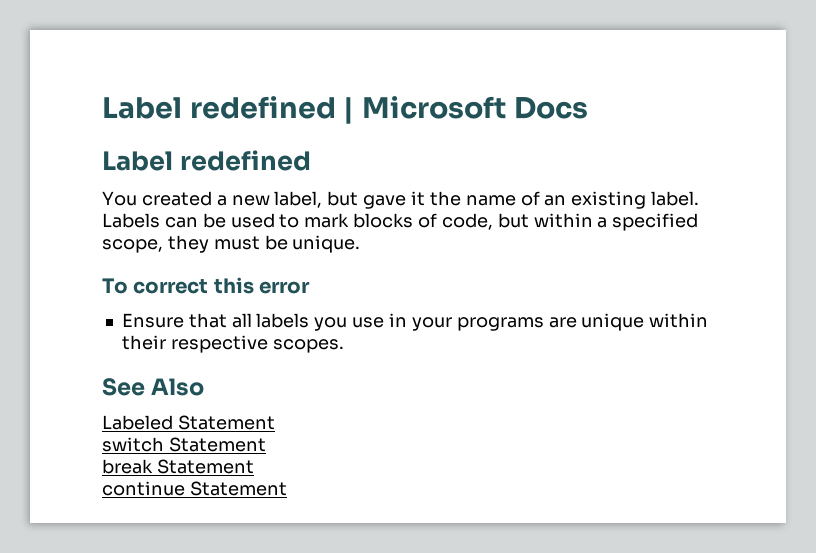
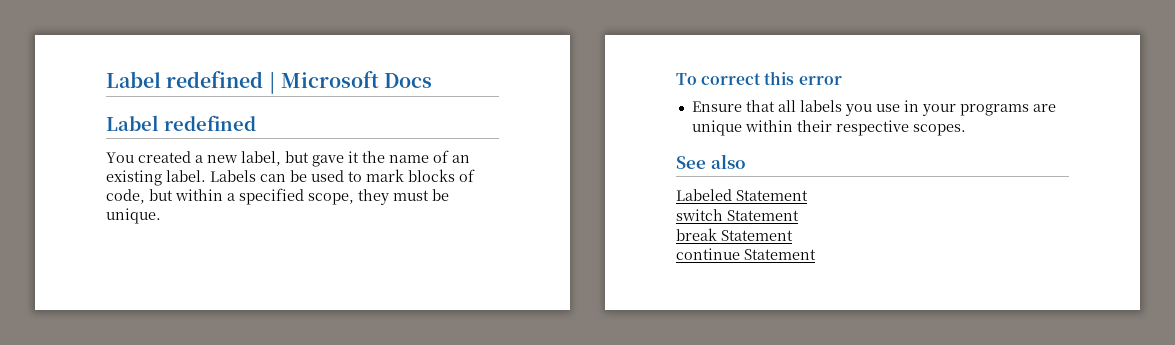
[151,378,205,396] Also -> [710,154,746,169] also

